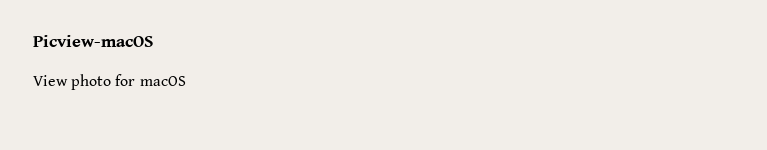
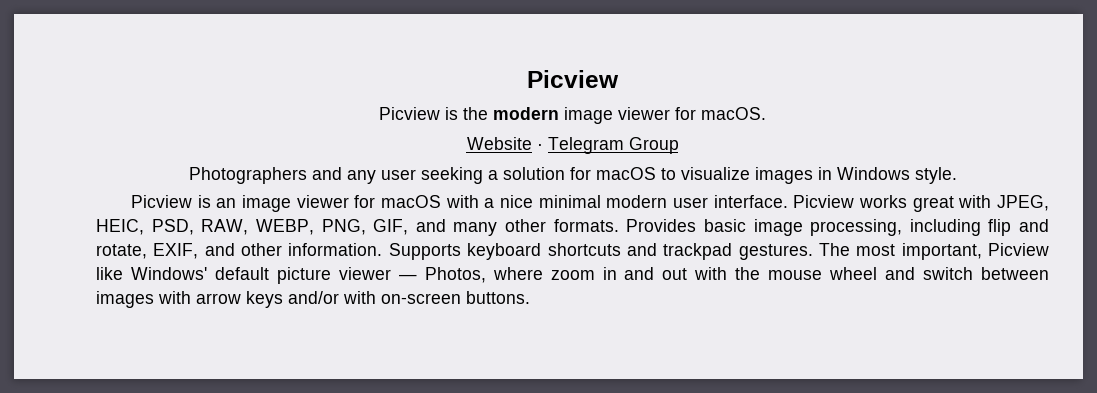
[33,35,153,47] [33,74,186,90] Picview-macOS // View photo for macOS -> [527,70,619,88] [379,107,766,124] [466,137,679,154] [188,167,957,184] [130,195,1049,212] [96,219,1049,236] [96,243,1050,260] [96,267,1050,284] [96,291,530,308] Picview // Picview is the modern image viewer for macOS. // Website · Telegram Group // Photographers and any user seeking a solution for macOS to visualize images in Windows style. // Picview is an image viewer for macOS with a nice minimal modern user interface. Picview works great with JPEG, HEIC, PSD, RAW, WEBP, PNG, GIF, and many other formats. Provides basic image processing, including flip and rotate, EXIF, and other information. Supports keyboard shortcuts and trackpad gestures. The most important, Picview like Windows' default picture viewer — Photos, where zoom in and out with the mouse wheel and switch between images with arrow keys and/or with on-screen buttons.

